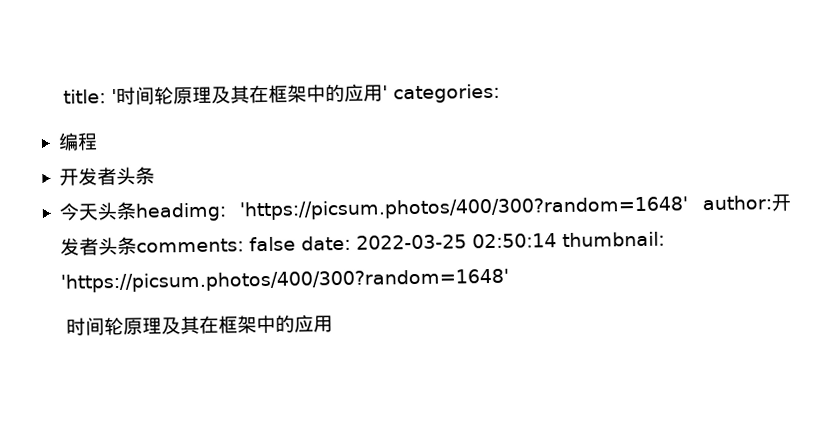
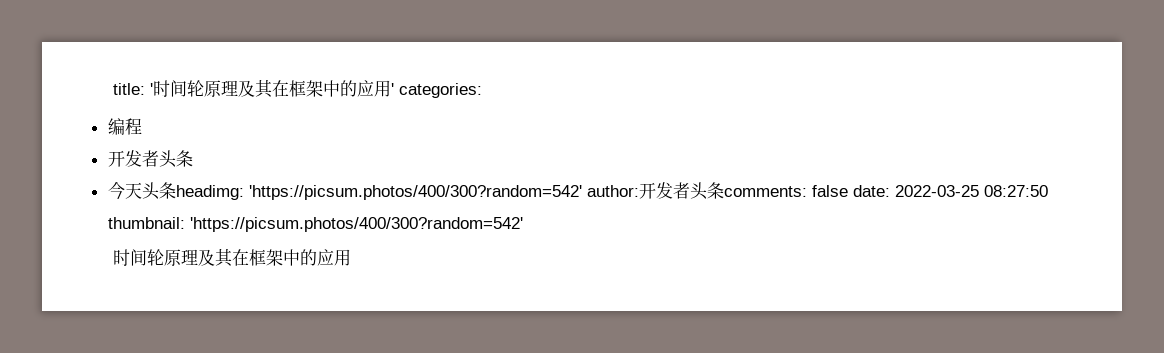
[239,196,689,221] 'https://picsum.photos/400/300?random=1648' -> [248,185,582,200] 'https://picsum.photos/400/300?random=542'
[471,231,665,249] [59,268,509,293] 02:50:14 thumbnail: 'https://picsum.photos/400/300?random=1648' -> [983,185,1048,197] [107,217,523,232] 08:27:50 thumbnail: 'https://picsum.photos/400/300?random=542'

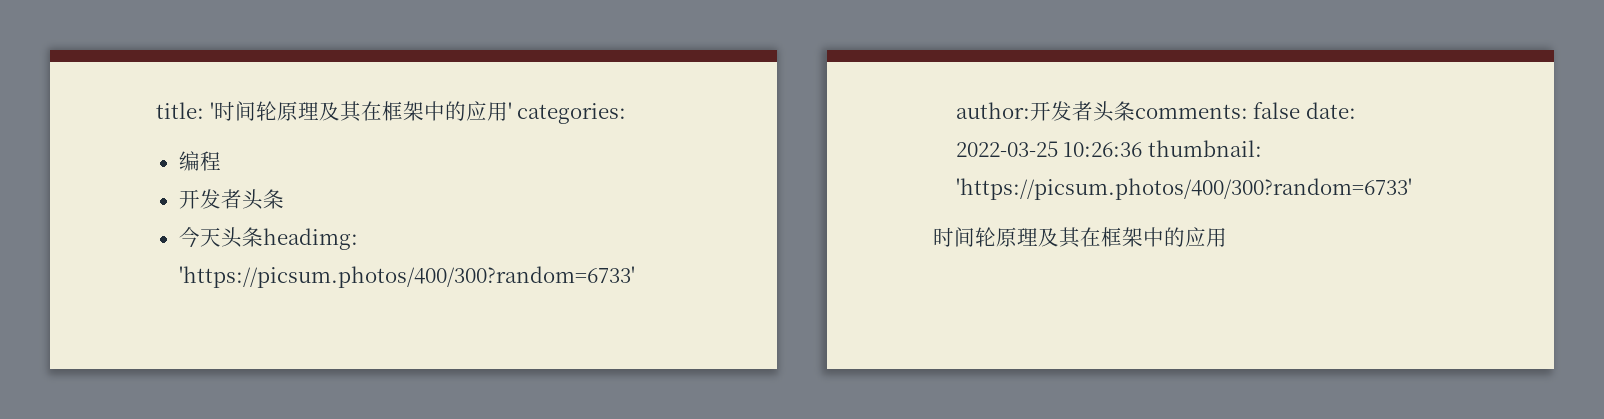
[248,185,582,200] 'https://picsum.photos/400/300?random=542' -> [178,266,635,288] 'https://picsum.photos/400/300?random=6733'
[983,185,1048,197] [107,217,523,232] 08:27:50 thumbnail: 'https://picsum.photos/400/300?random=542' -> [1063,140,1262,157] [955,178,1412,200] 10:26:36 thumbnail: 'https://picsum.photos/400/300?random=6733'

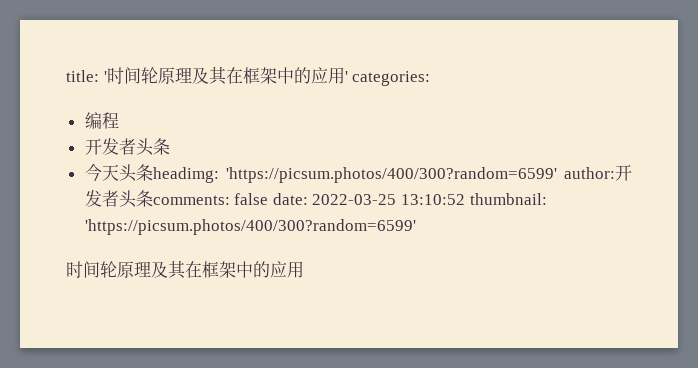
[178,266,635,288] 'https://picsum.photos/400/300?random=6733' -> [225,167,557,183] 'https://picsum.photos/400/300?random=6599'
[1063,140,1262,157] [955,178,1412,200] 10:26:36 thumbnail: 'https://picsum.photos/400/300?random=6733' -> [401,193,547,205] [84,219,416,235] 13:10:52 thumbnail: 'https://picsum.photos/400/300?random=6599'

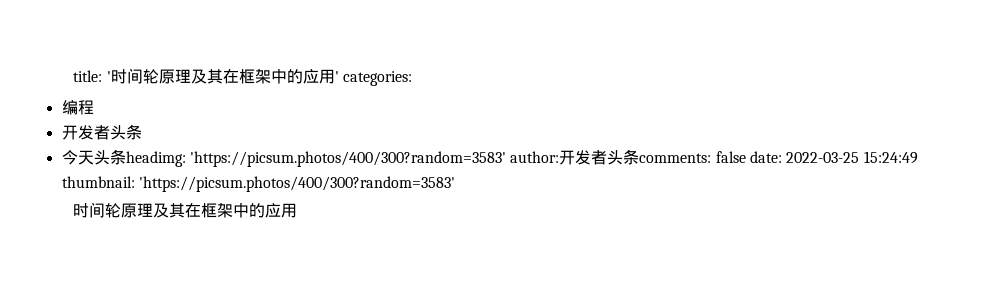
[225,167,557,183] 'https://picsum.photos/400/300?random=6599' -> [189,151,506,167] 'https://picsum.photos/400/300?random=3583'
[401,193,547,205] [84,219,416,235] 13:10:52 thumbnail: 'https://picsum.photos/400/300?random=6599' -> [863,151,918,164] [61,176,455,192] 15:24:49 thumbnail: 'https://picsum.photos/400/300?random=3583'

